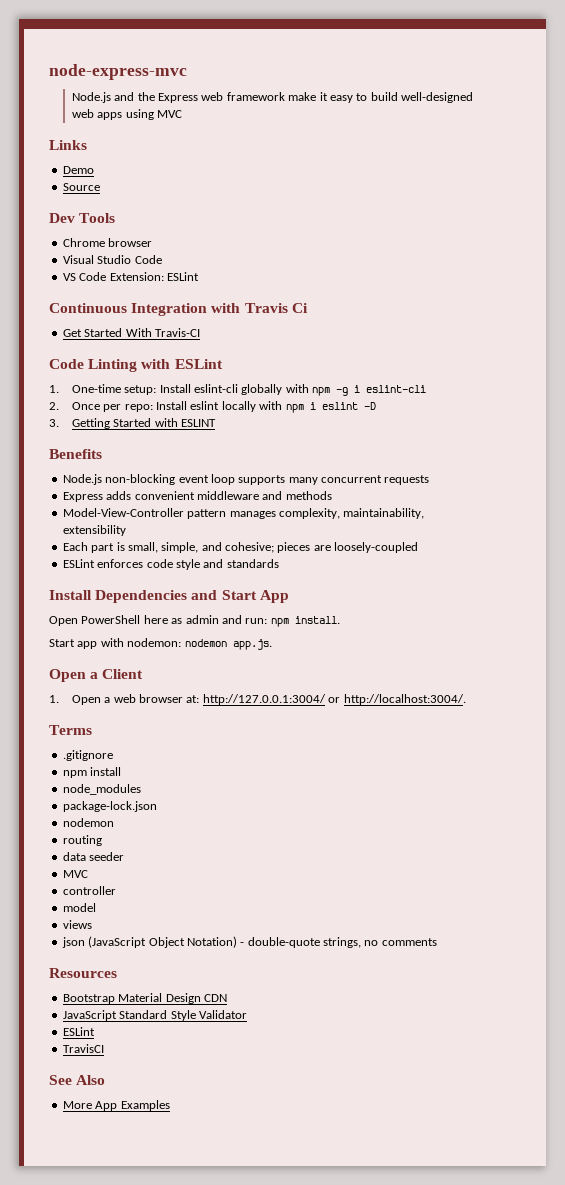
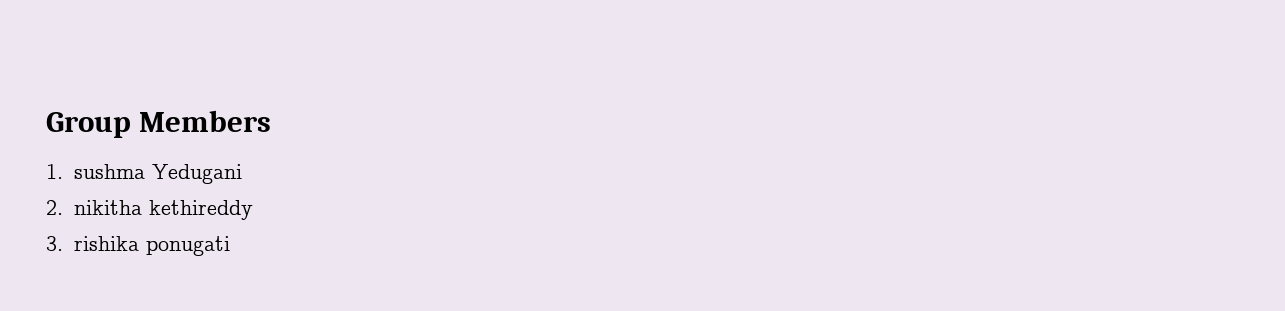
[49,64,187,80] [71,92,474,103] [71,109,183,120] [49,140,87,150] [62,166,94,174] [62,183,100,191] [49,213,116,223] [62,238,153,247] [62,255,162,264] [62,272,199,281] [49,303,308,316] [62,328,200,337] [49,359,223,372] [49,384,427,396] [49,401,376,413] [49,418,217,429] [49,449,102,459] [62,474,430,485] [62,491,332,502] [62,508,425,519] [62,525,126,536] [62,542,419,553] [62,559,279,570] [49,590,289,603] [49,615,340,627] [49,638,272,650] [49,669,144,682] [49,694,466,705] [49,725,92,735] [62,750,113,761] [62,767,122,778] [62,784,141,795] [62,801,157,812] [62,818,114,827] [62,835,102,846] [62,852,125,861] [62,870,88,878] [62,886,116,895] [62,903,96,912] [62,920,92,929] [61,936,437,948] [49,968,117,978] [62,993,227,1004] [62,1010,247,1021] [62,1027,95,1036] [62,1044,104,1053] [49,1075,106,1085] [62,1100,170,1111] node-express-mvc // Node.js and the Express web framework make it easy to build well-designed web apps using MVC // Links // Demo // Source // Dev Tools // Chrome browser // Visual Studio Code // VS Code Extension: ESLint // Continuous Integration with Travis Ci // Get Started With Travis-CI // Code Linting with ESLint // 1. One-time setup: Install eslint-cli globally with npm -g i eslint-cli // 2. Once per repo: Install eslint locally with npm i eslint -D // 3. Getting Started with ESLINT // Benefits // Node.js non-blocking event loop supports many concurrent requests // Express adds convenient middleware and methods // Model-View-Controller pattern manages complexity, maintainability, extensibility // Each part is small, simple, and cohesive; pieces are loosely-coupled // ESLint enforces code style and standards // Install Dependencies and Start App // Open PowerShell here as admin and run: npm install. // Start app with nodemon: nodemon app.js. // Open a Client // 1. Open a web browser at: http://127.0.0.1:3004/ or http://localhost:3004/. // Terms // .gitignore // npm install // node_modules // package-lock.json // nodemon // routing // data seeder // MVC // controller // model // views // json (JavaScript Object Notation) - double-quote strings, no comments // Resources // Bootstrap Material Design CDN // JavaScript Standard Style Validator // ESLint // TravisCI // See Also // More App Examples -> [46,110,272,138] [46,164,242,184] [46,200,253,220] [46,236,230,256] Group Members // 1. sushma Yedugani // 2. nikitha kethireddy // 3. rishika ponugati

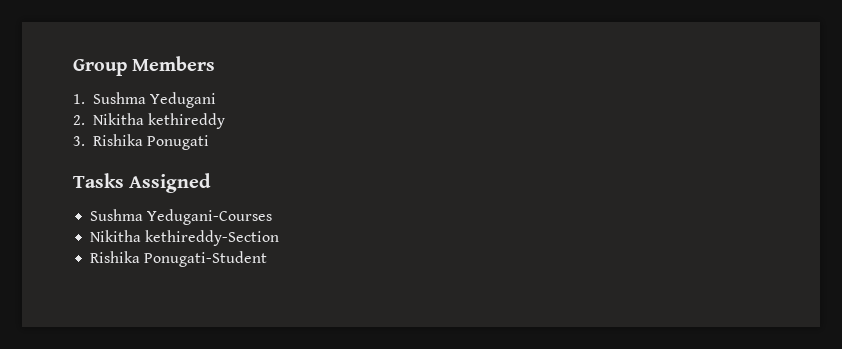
[73,164,145,179] sushma -> [92,92,146,104] Sushma
[73,200,142,215] nikitha -> [92,113,144,125] Nikitha
[73,236,230,256] rishika ponugati -> [92,134,209,150] [73,173,212,193] [90,209,273,225] [90,230,280,246] [90,251,268,267] Rishika Ponugati // Tasks Assigned // Sushma Yedugani-Courses // Nikitha kethireddy-Section // Rishika Ponugati-Student

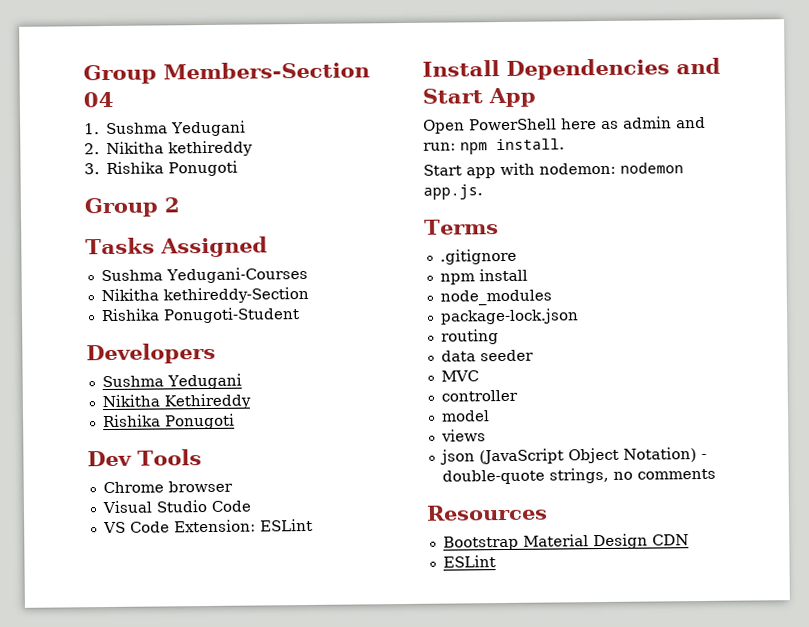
[73,56,216,76] Group Members -> [83,61,370,85] [83,91,114,108] Group Members-Section 04
[146,135,209,150] Ponugati -> [168,160,239,177] [84,197,180,218] Ponugoti // Group 2
[144,251,268,267] Ponugati-Student -> [162,307,300,324] [86,342,216,365] [101,373,242,390] [101,393,251,410] [102,413,235,430] [87,449,202,467] [102,480,233,494] [101,500,251,514] [102,518,313,534] [422,57,721,80] [422,87,536,108] [423,116,706,134] [423,138,565,155] [423,162,684,179] [423,184,483,200] [424,219,499,235] [439,248,517,265] [439,268,528,285] [439,289,552,306] [439,308,579,325] [440,329,499,345] [440,349,534,362] [440,370,479,382] [440,389,518,402] [440,410,490,422] [440,429,486,442] [439,447,707,465] [441,467,716,485] [426,504,548,521] [442,533,689,551] [442,555,496,568] Ponugoti-Student // Developers // Sushma Yedugani // Nikitha Kethireddy // Rishika Ponugoti // Dev Tools // Chrome browser // Visual Studio Code // VS Code Extension: ESLint // Install Dependencies and Start App // Open PowerShell here as admin and run: npm install. // Start app with nodemon: nodemon app.js. // Terms // .gitignore // npm install // node_modules // package-lock.json // routing // data seeder // MVC // controller // model // views // json (JavaScript Object Notation) - double-quote strings, no comments // Resources // Bootstrap Material Design CDN // ESLint

